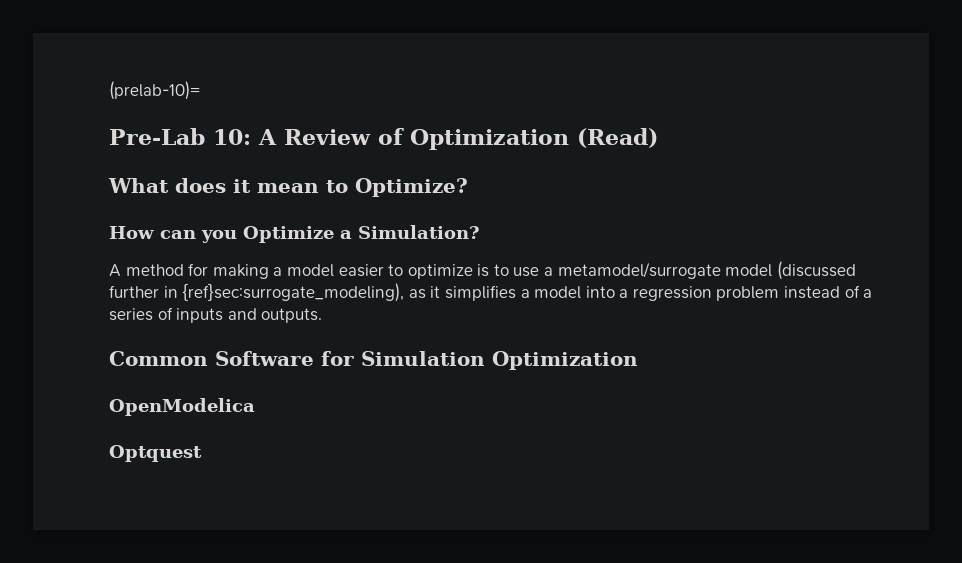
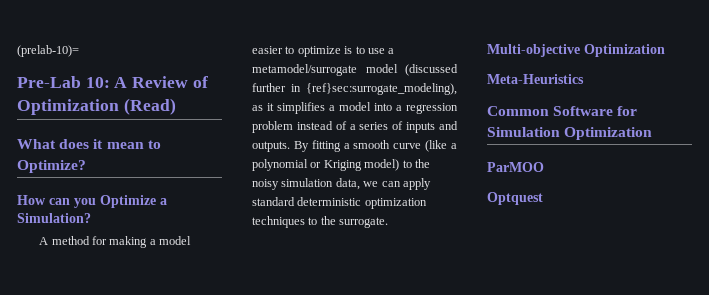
(323, 315) none -> [293,140,457,152] [252,159,430,171] [252,178,431,190] [252,197,427,209] [252,216,389,228] [487,44,665,57] [487,74,584,84] By fitting a smooth curve (like a polynomial or Kriging model) to the noisy simulation data, we can apply standard deterministic optimization techniques to the surrogate. // Multi-objective Optimization // Meta-Heuristics
[109,398,255,416] OpenModelica -> [487,162,544,172] ParMOO

